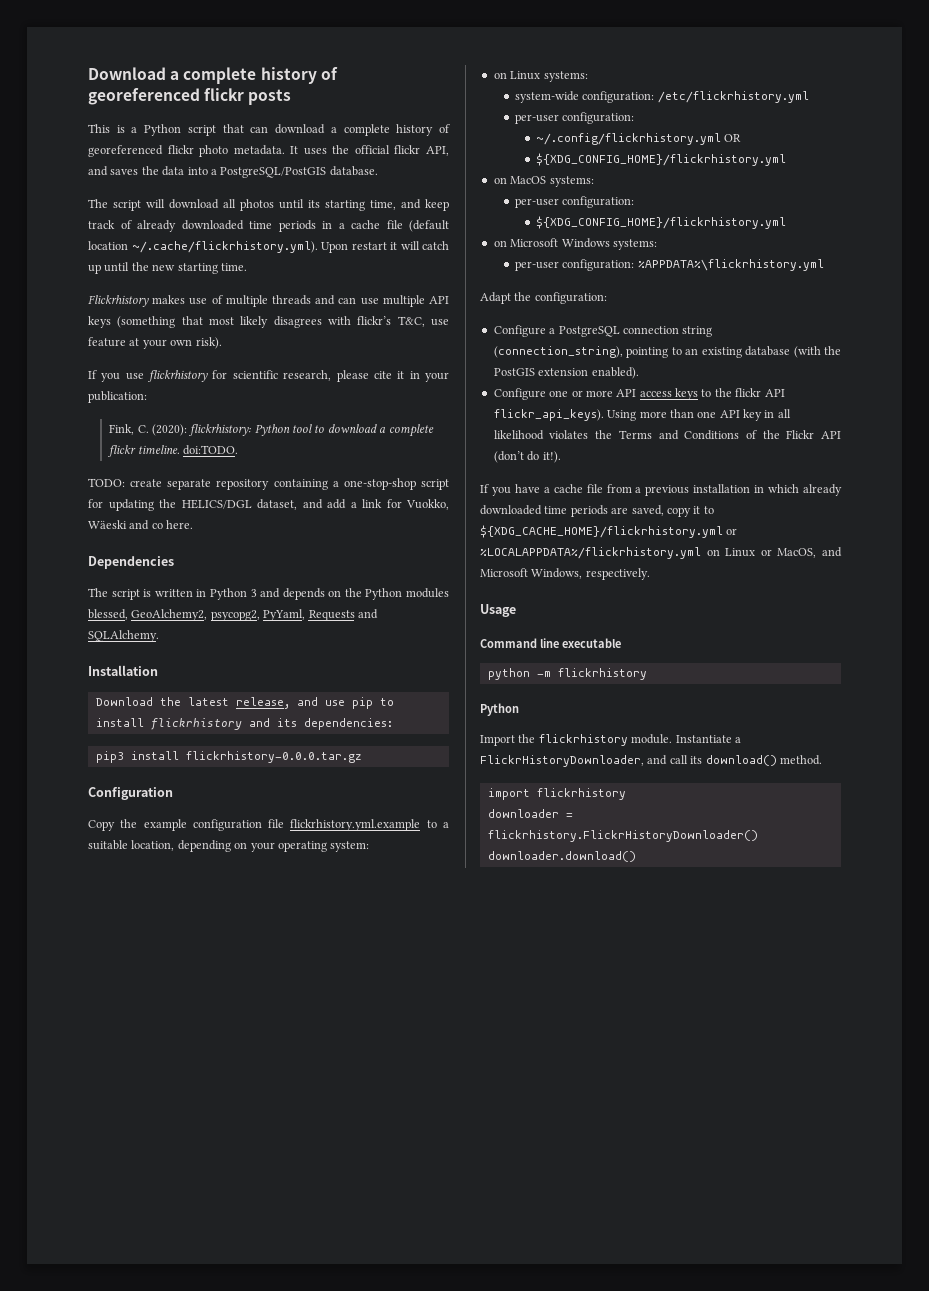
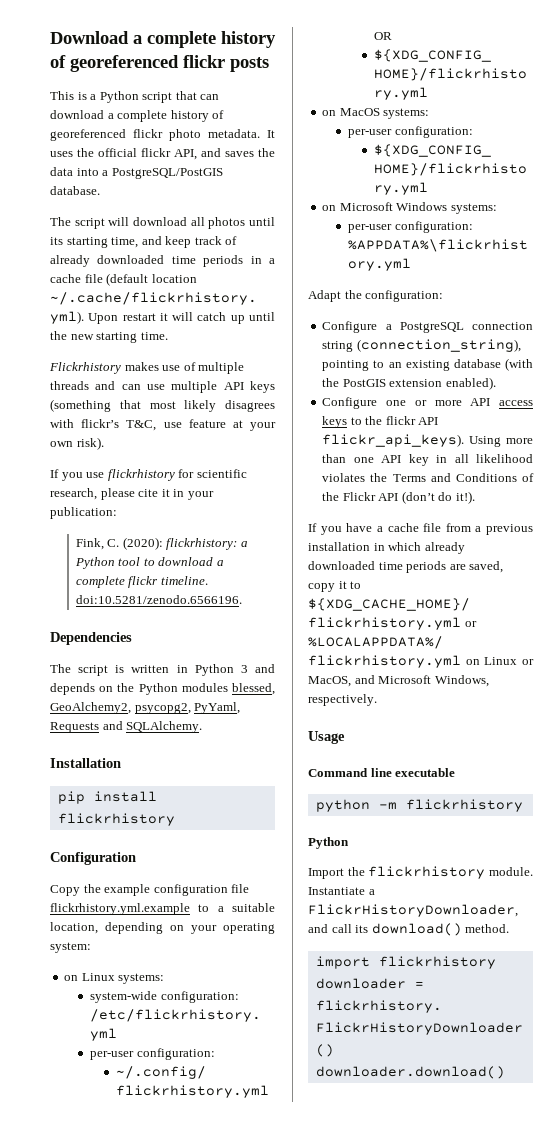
(252, 430) none -> [240,541,248,547] a
[182,445,238,455] [88,478,449,490] [88,499,449,511] [88,520,194,530] doi:TODO. // TODO: create separate repository containing a one-stop-shop script for updating the HELICS/DGL dataset, and add a link for Vuokko, Wäeski and co here. -> [75,595,242,604] doi:10.5281/zenodo.6566196.
[95,697,394,709] [95,718,393,730] [95,751,362,763] Download the latest release, and use pip to install flickrhistory and its dependencies: // pip3 install flickrhistory-0.0.0.tar.gz -> [57,791,157,804] [57,813,175,826] pip install flickrhistory

